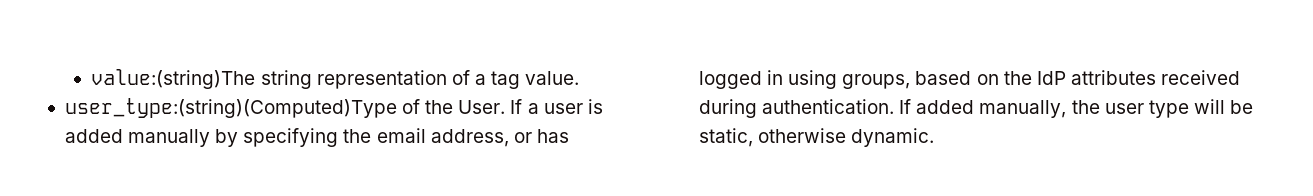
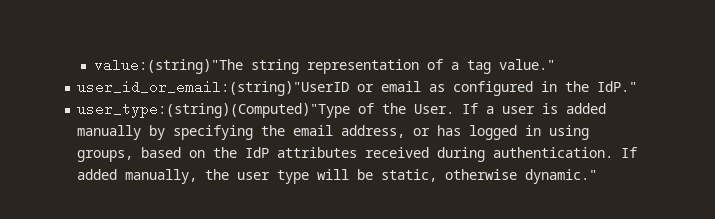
[91,69,256,89] value:(string)The -> [93,58,243,74] value:(string)"The
[525,71,580,85] [64,98,397,118] value. // user_type:(string)(Computed)Type -> [498,59,555,70] [77,80,638,96] [77,102,351,118] value." // user_id_or_email:(string)"UserID or email as configured in the IdP." // user_type:(string)(Computed)"Type
[851,128,935,147] dynamic. -> [525,169,598,184] dynamic."

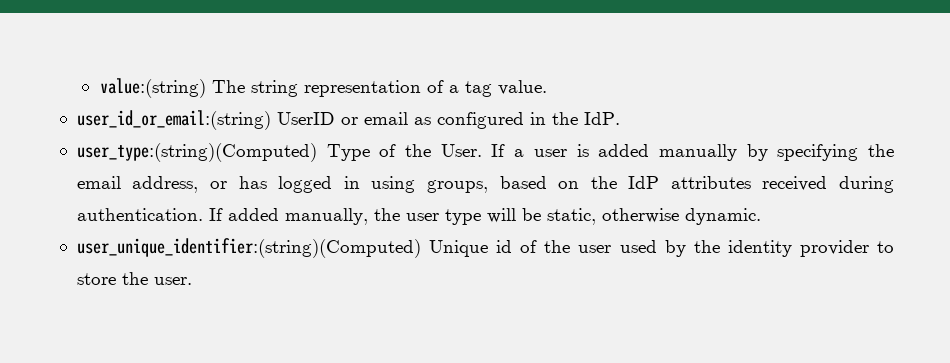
[93,58,243,74] value:(string)"The -> [99,78,245,98] value:(string) The
[498,59,555,70] [77,80,350,96] value." // user_id_or_email:(string)"UserID -> [497,80,547,95] [76,110,335,130] value. // user_id_or_email:(string) UserID
[597,81,638,92] [77,102,351,118] IdP." // user_type:(string)(Computed)"Type -> [583,112,620,125] [76,143,370,162] IdP. // user_type:(string)(Computed) Type
[525,169,598,184] dynamic." -> [684,208,761,225] [76,238,895,258] [76,272,192,285] dynamic. // user_unique_identifier:(string)(Computed) Unique id of the user used by the identity provider to store the user.

